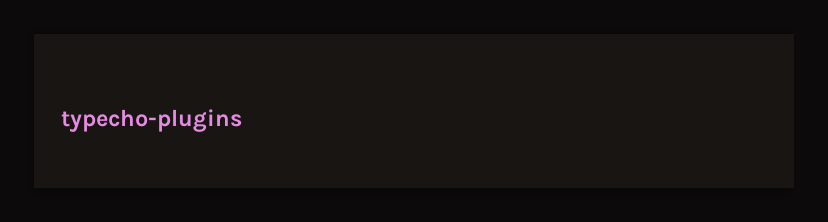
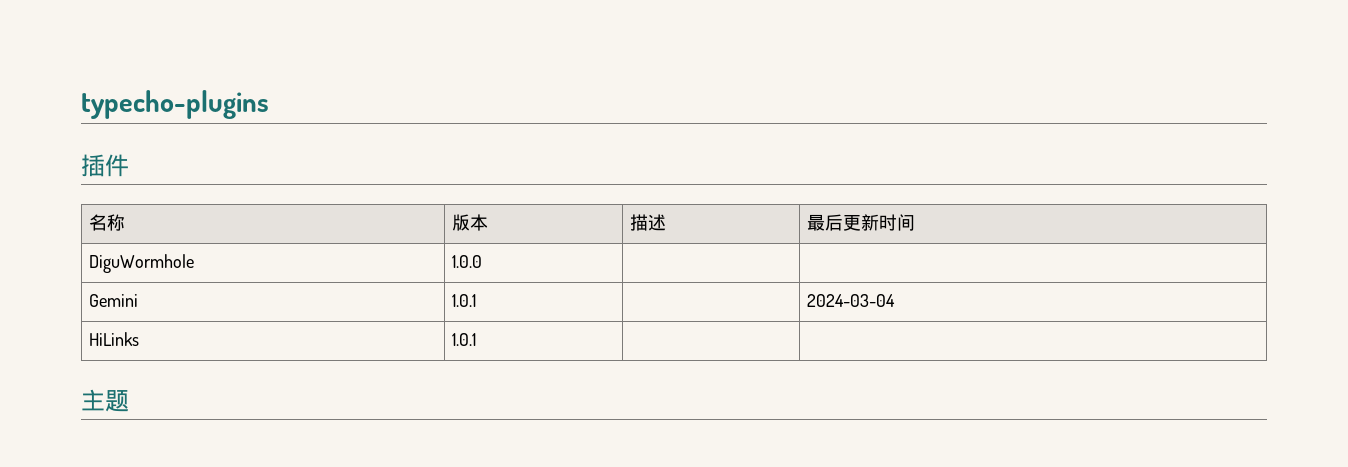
(242, 120) none -> [81,154,129,177] [89,214,126,231] [452,214,489,231] [630,214,667,231] [807,214,916,231] [89,254,195,273] [452,255,483,268] [89,294,139,307] [452,294,477,307] [807,294,896,307] [89,332,140,346] [452,333,477,346] [81,389,129,412] // 插件 // 名称 | 版本 | 描述 | 最后更新时间 // DiguWormhole | 1.0.0 | | // Gemini | 1.0.1 | | 2024-03-04 // HiLinks | 1.0.1 | | // 主题

